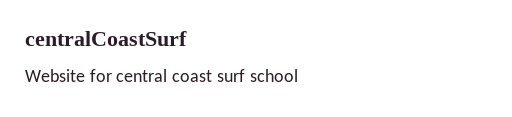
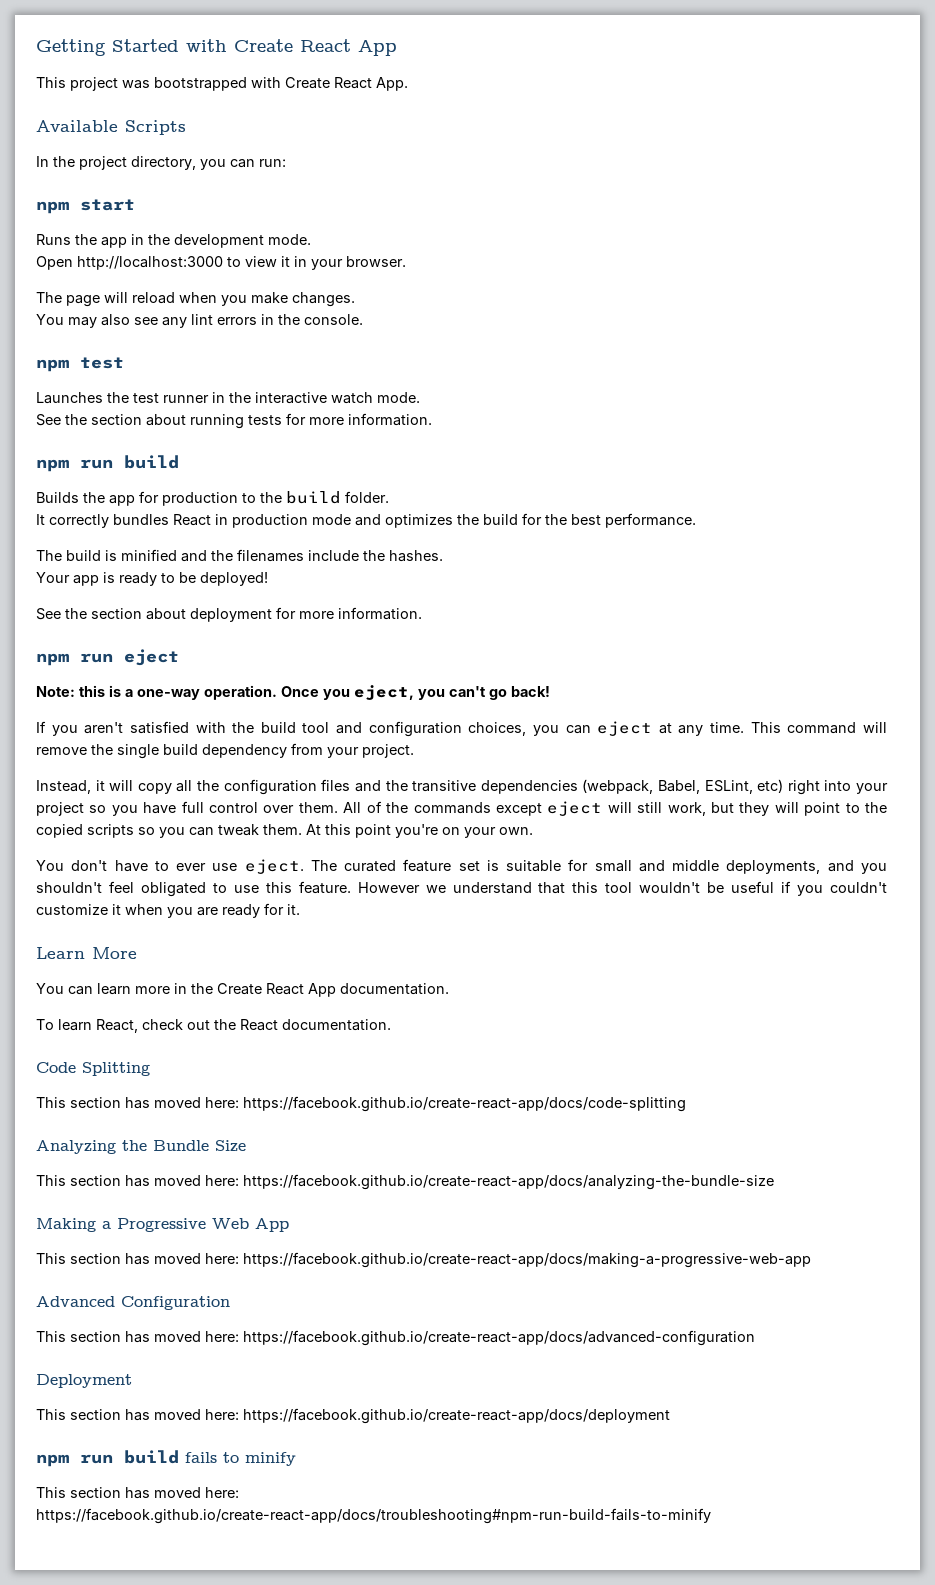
[25,31,187,46] [25,69,298,82] centralCoastSurf // Website for central coast surf school -> [36,39,397,56] [36,77,408,91] [36,120,186,135] [36,156,286,170] [36,199,135,214] [36,234,311,248] [36,256,406,270] [36,292,355,307] [36,314,363,328] [36,357,124,372] [36,392,420,404] [36,413,432,429] [36,455,179,472] [36,491,389,506] [36,513,696,528] [36,549,443,562] [36,572,268,586] [36,607,422,622] [36,649,179,666] [36,685,550,700] [36,721,888,737] [36,743,414,759] [36,779,888,795] [36,801,887,816] [36,824,533,838] [36,859,888,874] [36,881,888,897] [36,903,300,918] [36,947,137,959] [36,983,449,997] [36,1019,391,1033] [36,1062,150,1076] [36,1096,686,1112] [36,1140,246,1154] [36,1174,774,1190] [36,1218,289,1232] [36,1252,811,1268] [36,1296,230,1310] [36,1330,755,1346] [36,1374,132,1388] [36,1408,670,1424] [36,1450,296,1467] [36,1487,239,1499] [36,1508,711,1524] Getting Started with Create React App // This project was bootstrapped with Create React App. // Available Scripts // In the project directory, you can run: // npm start // Runs the app in the development mode. // Open http://localhost:3000 to view it in your browser. // The page will reload when you make changes. // You may also see any lint errors in the console. // npm test // Launches the test runner in the interactive watch mode. // See the section about running tests for more information. // npm run build // Builds the app for production to the build folder. // It correctly bundles React in production mode and optimizes the build for the best performance. // The build is minified and the filenames include the hashes. // Your app is ready to be deployed! // See the section about deployment for more information. // npm run eject // Note: this is a one-way operation. Once you eject, you can't go back! // If you aren't satisfied with the build tool and configuration choices, you can eject at any time. This command will remove the single build dependency from your project. // Instead, it will copy all the configuration files and the transitive dependencies (webpack, Babel, ESLint, etc) right into your project so you have full control over them. All of the commands except eject will still work, but they will point to the copied scripts so you can tweak them. At this point you're on your own. // You don't have to ever use eject. The curated feature set is suitable for small and middle deployments, and you shouldn't feel obligated to use this feature. However we understand that this tool wouldn't be useful if you couldn't customize it when you are ready for it. // Learn More // You can learn more in the Create React App documentation. // To learn React, check out the React documentation. // Code Splitting // This section has moved here: https://facebook.github.io/create-react-app/docs/code-splitting // Analyzing the Bundle Size // This section has moved here: https://facebook.github.io/create-react-app/docs/analyzing-the-bundle-size // Making a Progressive Web App // This section has moved here: https://facebook.github.io/create-react-app/docs/making-a-progressive-web-app // Advanced Configuration // This section has moved here: https://facebook.github.io/create-react-app/docs/advanced-configuration // Deployment // This section has moved here: https://facebook.github.io/create-react-app/docs/deployment // npm run build fails to minify // This section has moved here: https://facebook.github.io/create-react-app/docs/troubleshooting#npm-run-build-fails-to-minify

